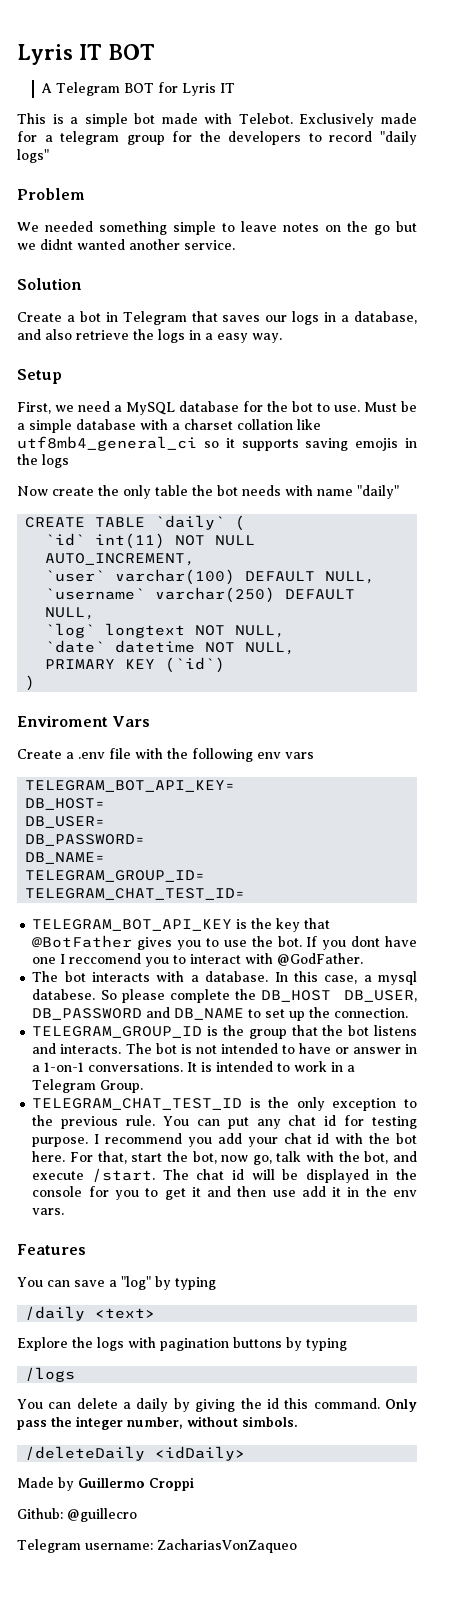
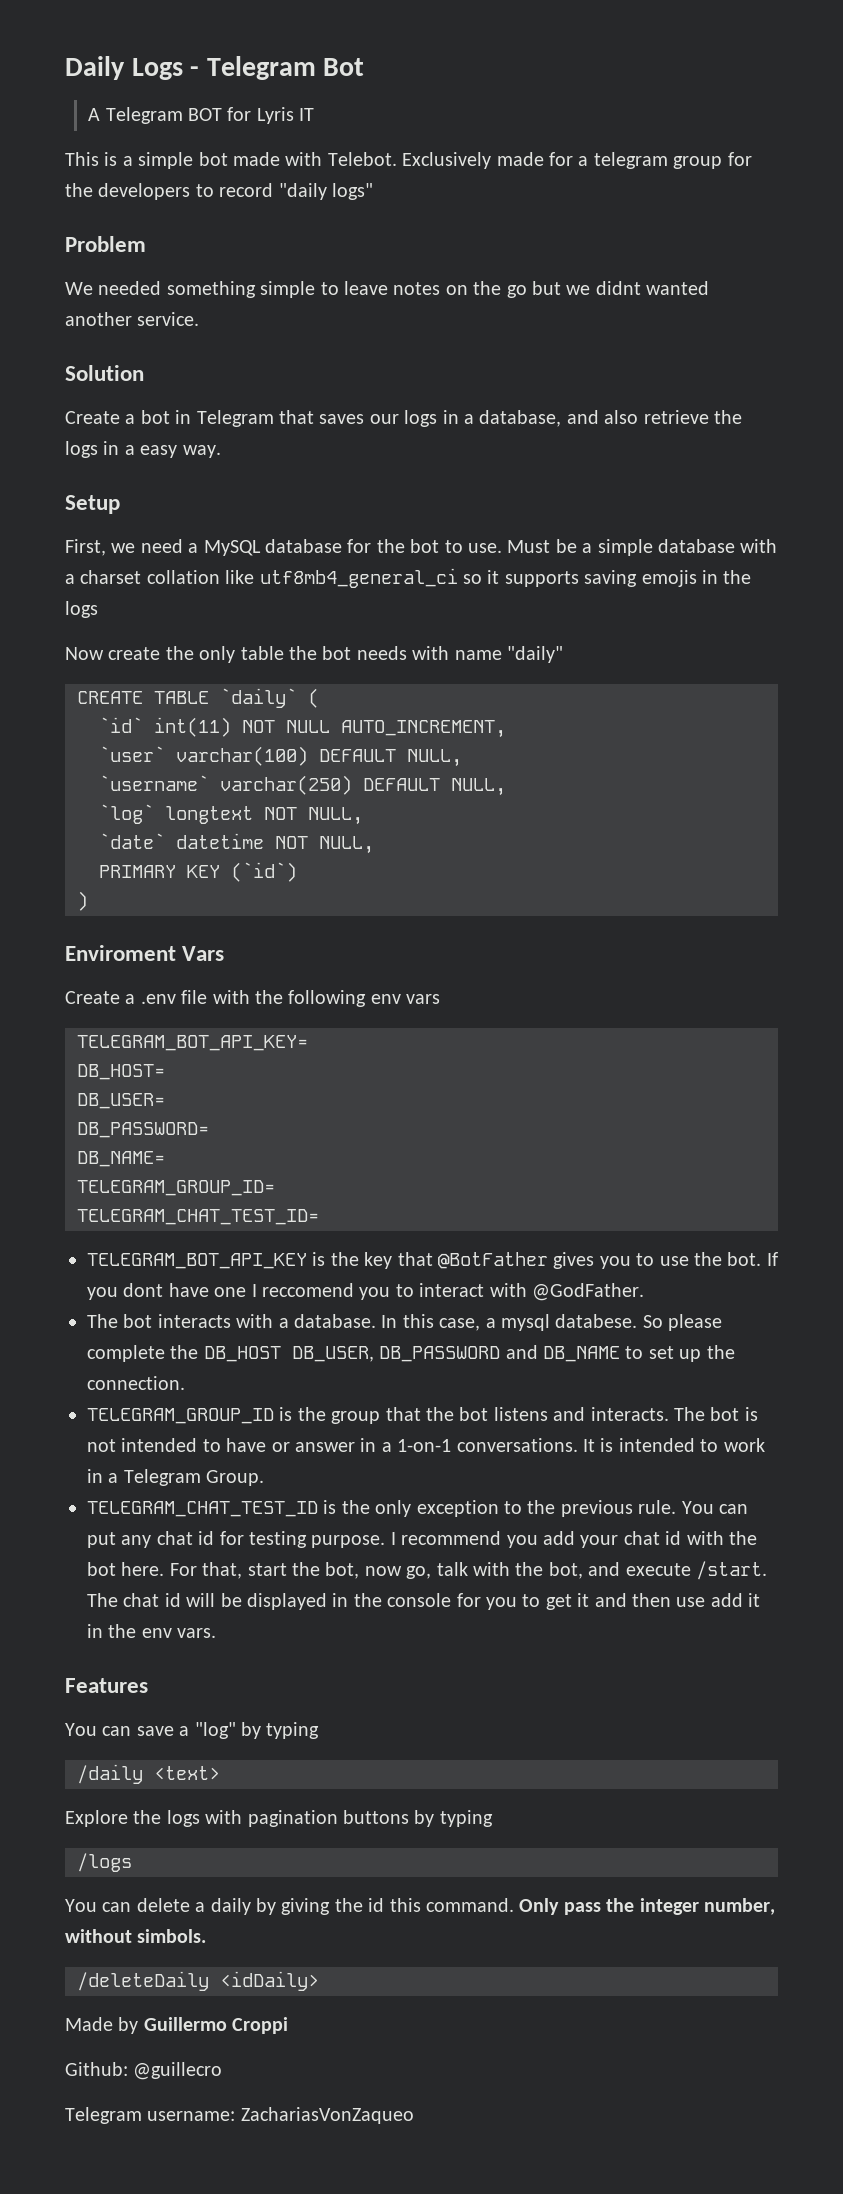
[17,44,155,65] Lyris IT BOT -> [65,56,365,80] Daily Logs - Telegram Bot

